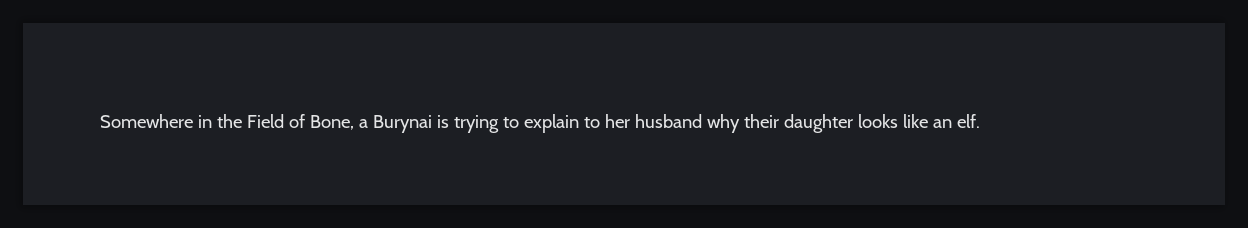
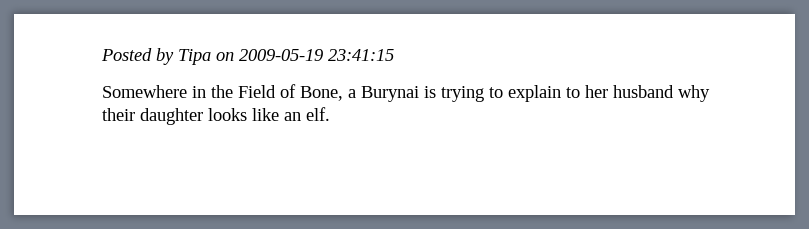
(100, 121) none -> [101,48,394,65] Posted by Tipa on 2009-05-19 23:41:15 //

